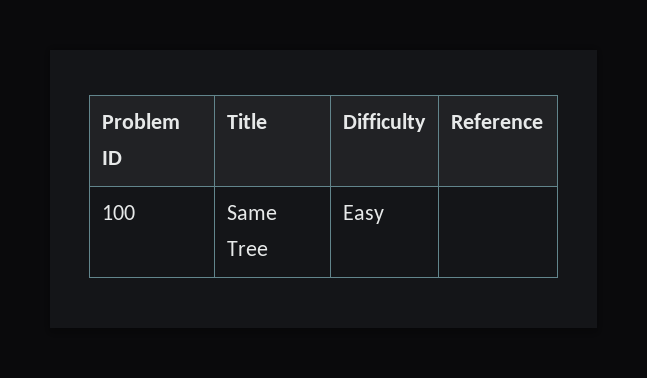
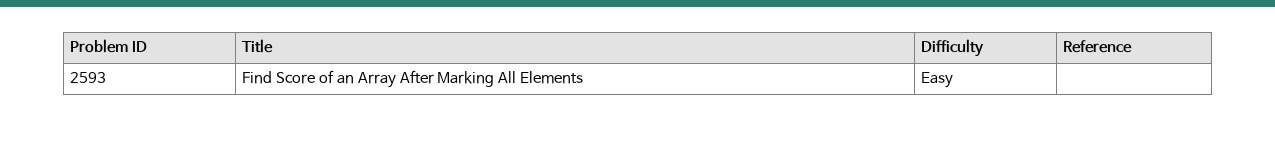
[101,205,135,220] [226,205,277,220] [226,241,268,256] 100 | Same Tree -> [69,72,106,83] [241,70,584,88] 2593 | Find Score of an Array After Marking All Elements

